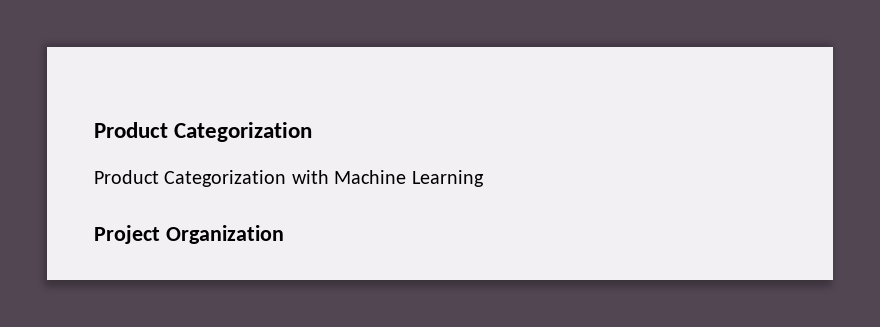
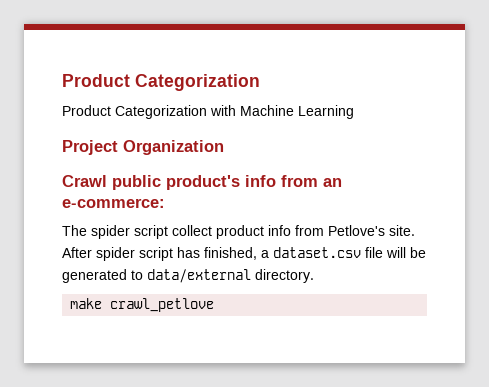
(284, 234) none -> [62,175,342,190] [62,198,165,208] [62,225,415,239] [62,247,426,261] [62,269,314,283] [70,298,215,312] // Crawl public product's info from an e-commerce: // The spider script collect product info from Petlove's site. After spider script has finished, a dataset.csv file will be generated to data/external directory. // make crawl_petlove

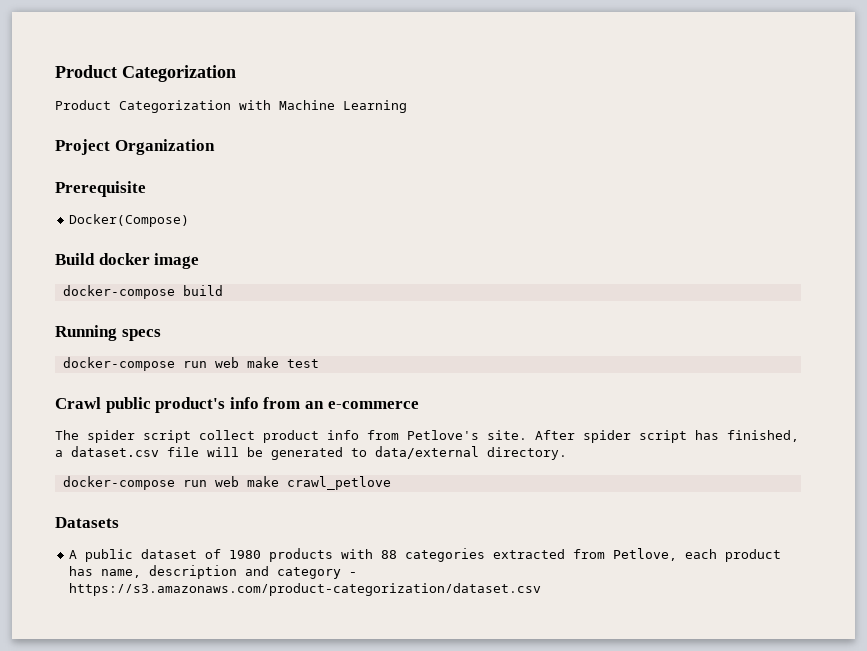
(224, 147) none -> [55,181,146,197] [69,214,190,227] [55,253,200,269] [62,285,223,299] [55,325,161,341] [62,357,319,371] // Prerequisite // Docker(Compose) // Build docker image // docker-compose build // Running specs // docker-compose run web make test
[62,198,165,208] e-commerce: -> [327,401,419,409] e-commerce
(314, 276) none -> [62,476,239,490] docker-compose run web
(215, 305) none -> [55,517,119,528] [69,548,782,562] [69,565,358,579] [69,583,542,596] // Datasets // A public dataset of 1980 products with 88 categories extracted from Petlove, each product has name, description and category - https://s3.amazonaws.com/product-categorization/dataset.csv

